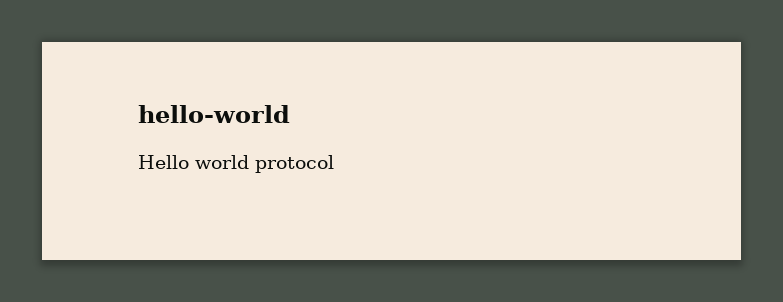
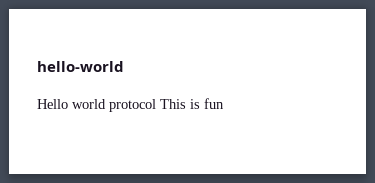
(334, 164) none -> [160,98,224,109] This is fun

